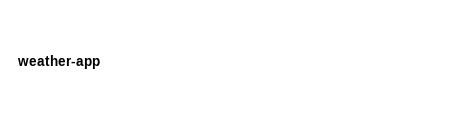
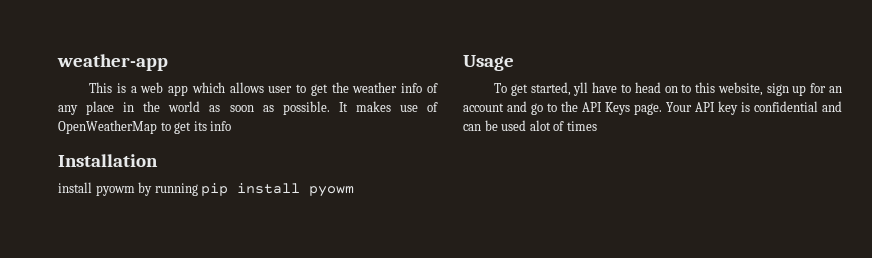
(100, 62) none -> [89,82,438,96] [58,101,438,115] [58,120,232,134] [58,154,158,167] [58,182,355,197] [463,55,514,71] [494,82,843,96] [463,101,842,115] [463,120,597,131] // This is a web app which allows user to get the weather info of any place in the world as soon as possible. It makes use of OpenWeatherMap to get its info // Installation // install pyowm by running pip install pyowm // Usage // To get started, yll have to head on to this website, sign up for an account and go to the API Keys page. Your API key is confidential and can be used alot of times

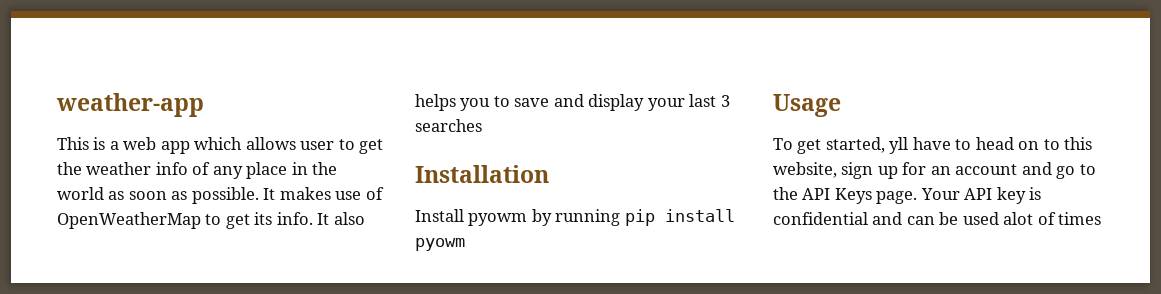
[210,121,232,131] info -> [276,212,365,225] [415,94,730,111] [415,119,482,132] info. It also helps you to save and display your last 3 searches
[58,182,92,193] install -> [415,209,464,222] Install

